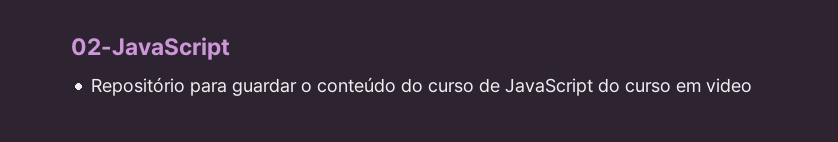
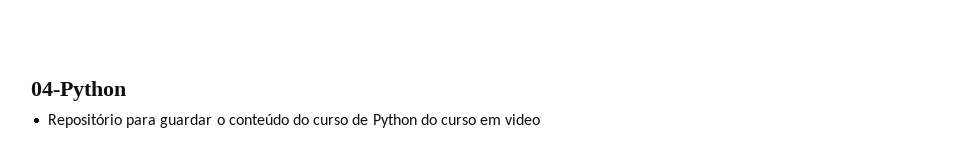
[71,37,230,60] 02-JavaScript -> [31,81,126,101] 04-Python
[505,78,594,96] JavaScript -> [372,114,417,128] Python

